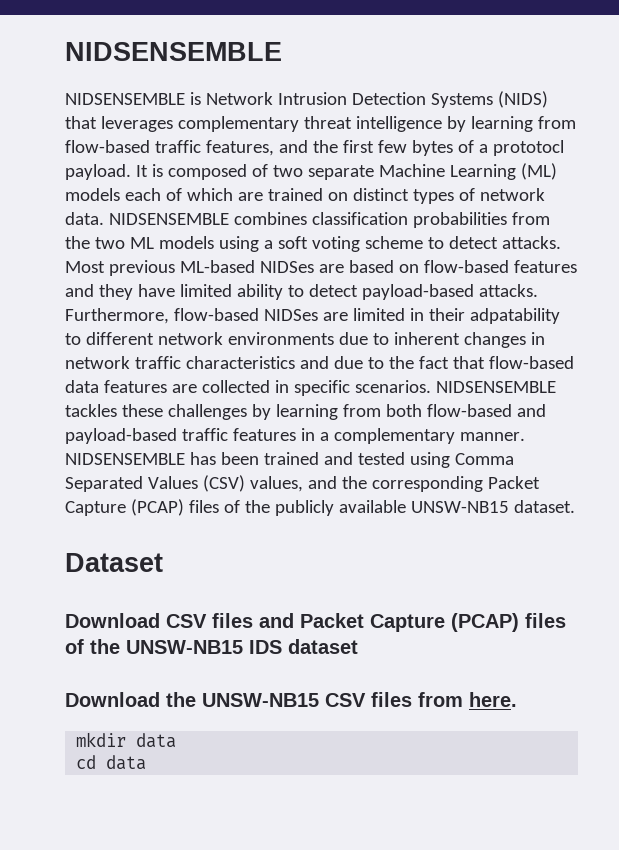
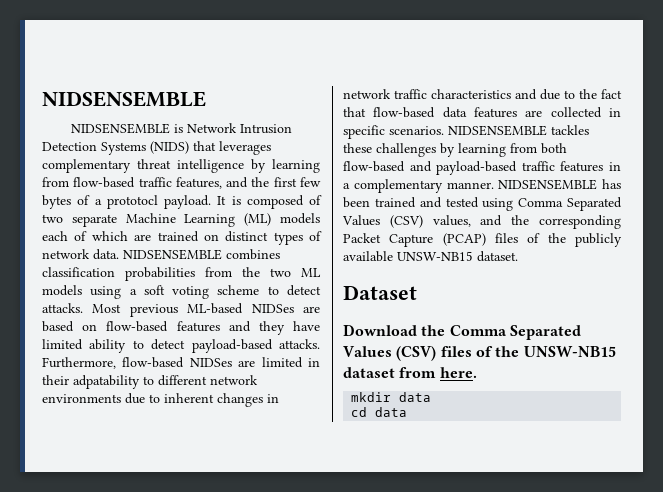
[166,613,519,632] CSV files and Packet Capture (PCAP) -> [421,325,581,340] [343,346,437,361] the Comma Separated Values (CSV)
[249,640,282,654] IDS -> (616, 351) none
[65,692,412,707] // Download the UNSW-NB15 CSV files -> (395, 372) none

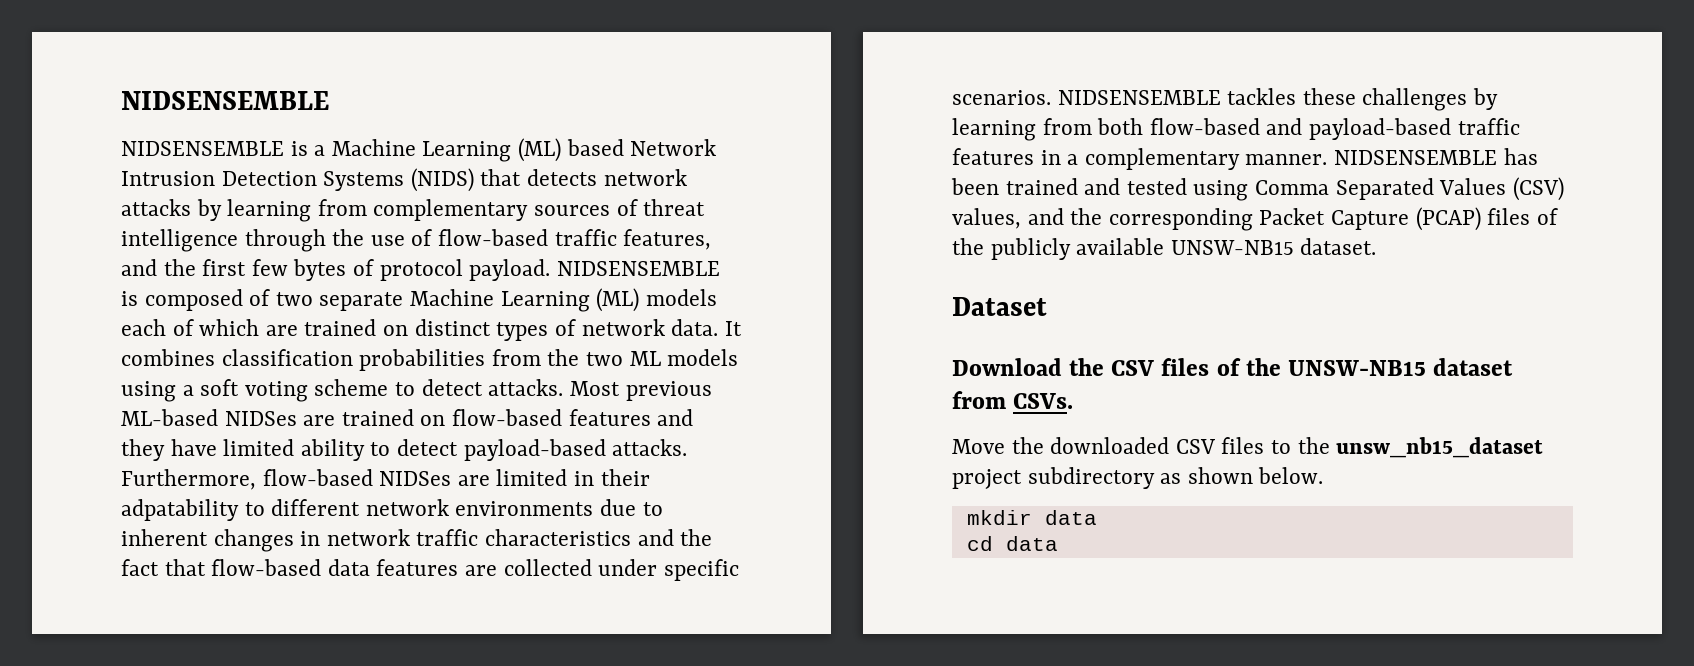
(183, 128) none -> [314,138,624,162] a Machine Learning (ML) based
[219,141,271,155] [42,159,320,173] [42,177,69,187] leverages complementary threat intelligence by learning from -> [527,169,687,186] [121,199,706,222] [121,229,433,252] detects network attacks by learning from complementary sources of threat intelligence through the use of
[94,195,227,209] a prototocl payload. It -> [379,259,720,281] protocol payload. NIDSENSEMBLE
[123,249,222,260] NIDSENSEMBLE -> [724,321,742,336] It
[42,321,74,332] based -> [341,409,414,426] trained
[540,89,575,100] due to -> (674, 537) none
[609,108,621,117] in -> [598,559,658,576] under
[449,325,581,340] [343,346,437,361] Comma Separated Values (CSV) -> [1111,360,1155,376] CSV
[439,367,477,378] here. -> [1013,393,1074,409] [952,437,1544,458] [952,467,1324,489] CSVs. // Move the downloaded CSV files to the unsw_nb15_dataset project subdirectory as shown below.

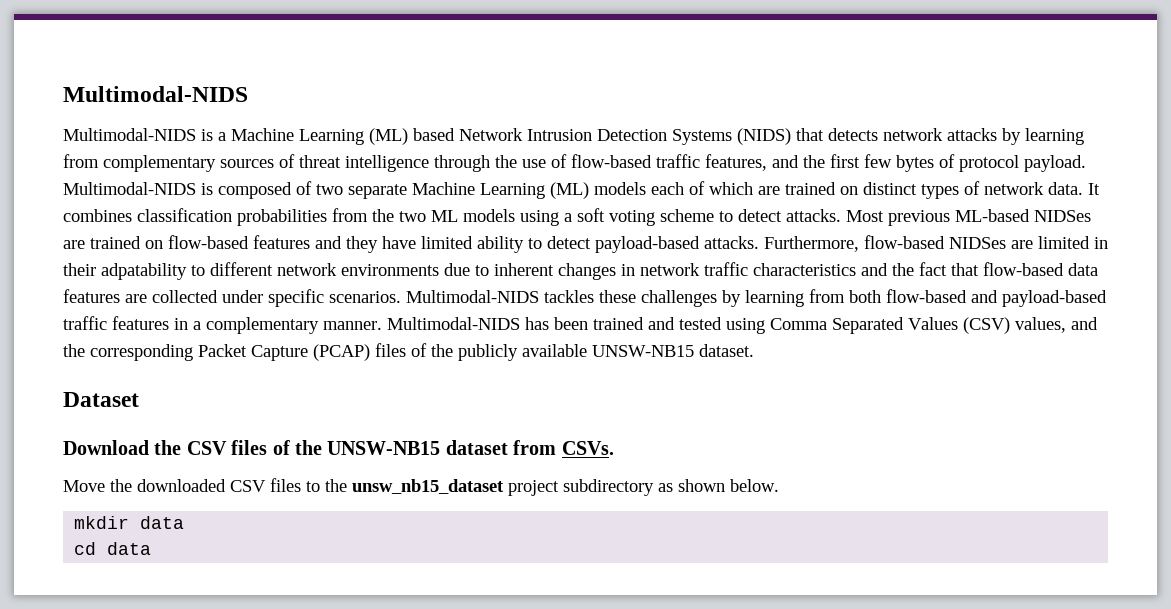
[121,91,329,110] [121,141,284,156] NIDSENSEMBLE // NIDSENSEMBLE -> [63,86,248,102] [63,128,196,141] Multimodal-NIDS // Multimodal-NIDS
[556,261,720,276] NIDSENSEMBLE -> [63,182,196,195] Multimodal-NIDS
[1057,90,1221,105] NIDSENSEMBLE -> [406,290,539,303] Multimodal-NIDS
[1334,150,1498,165] NIDSENSEMBLE -> [387,317,520,330] Multimodal-NIDS

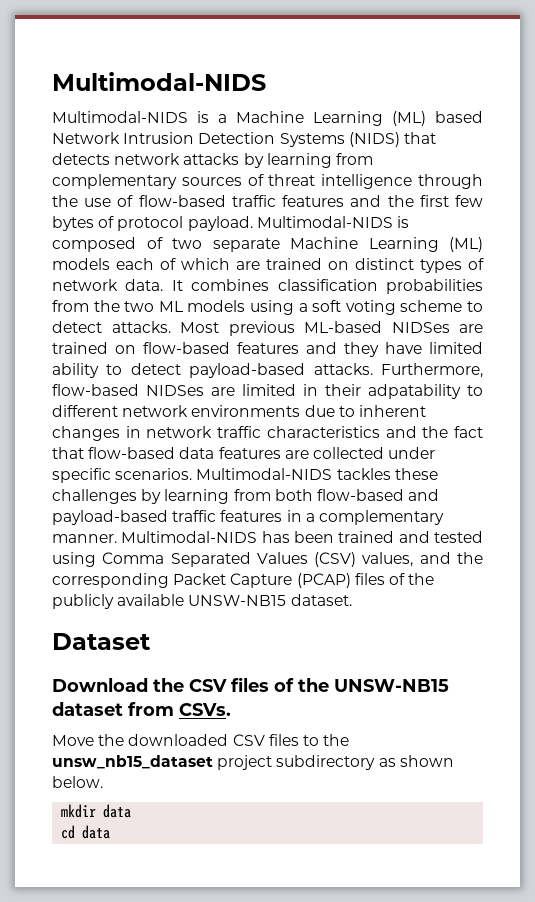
[705,154,767,171] features, -> [282,195,345,207] features

